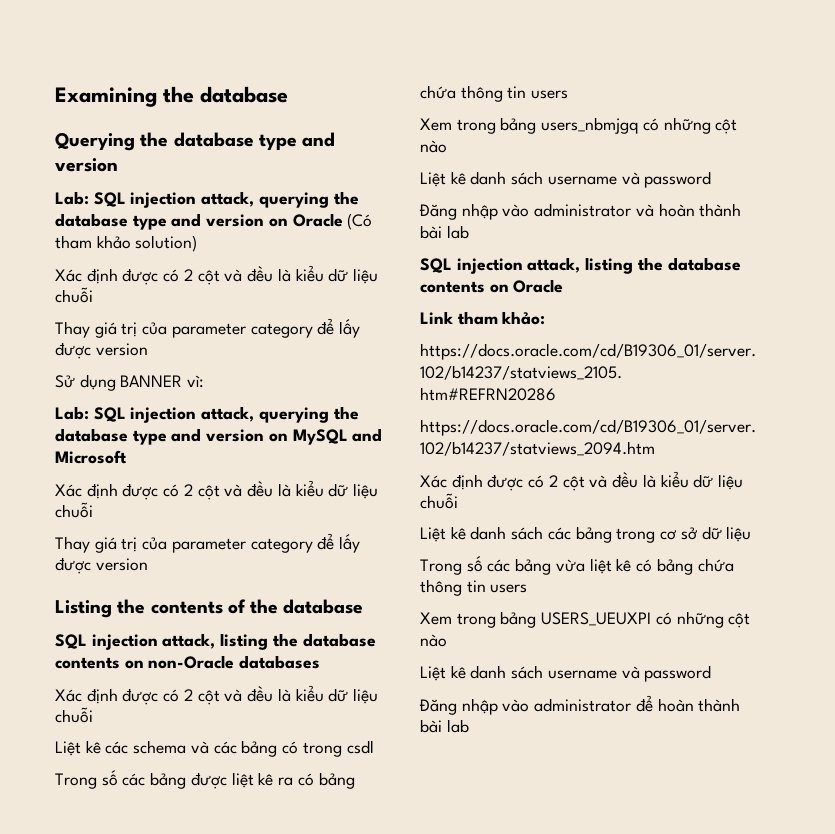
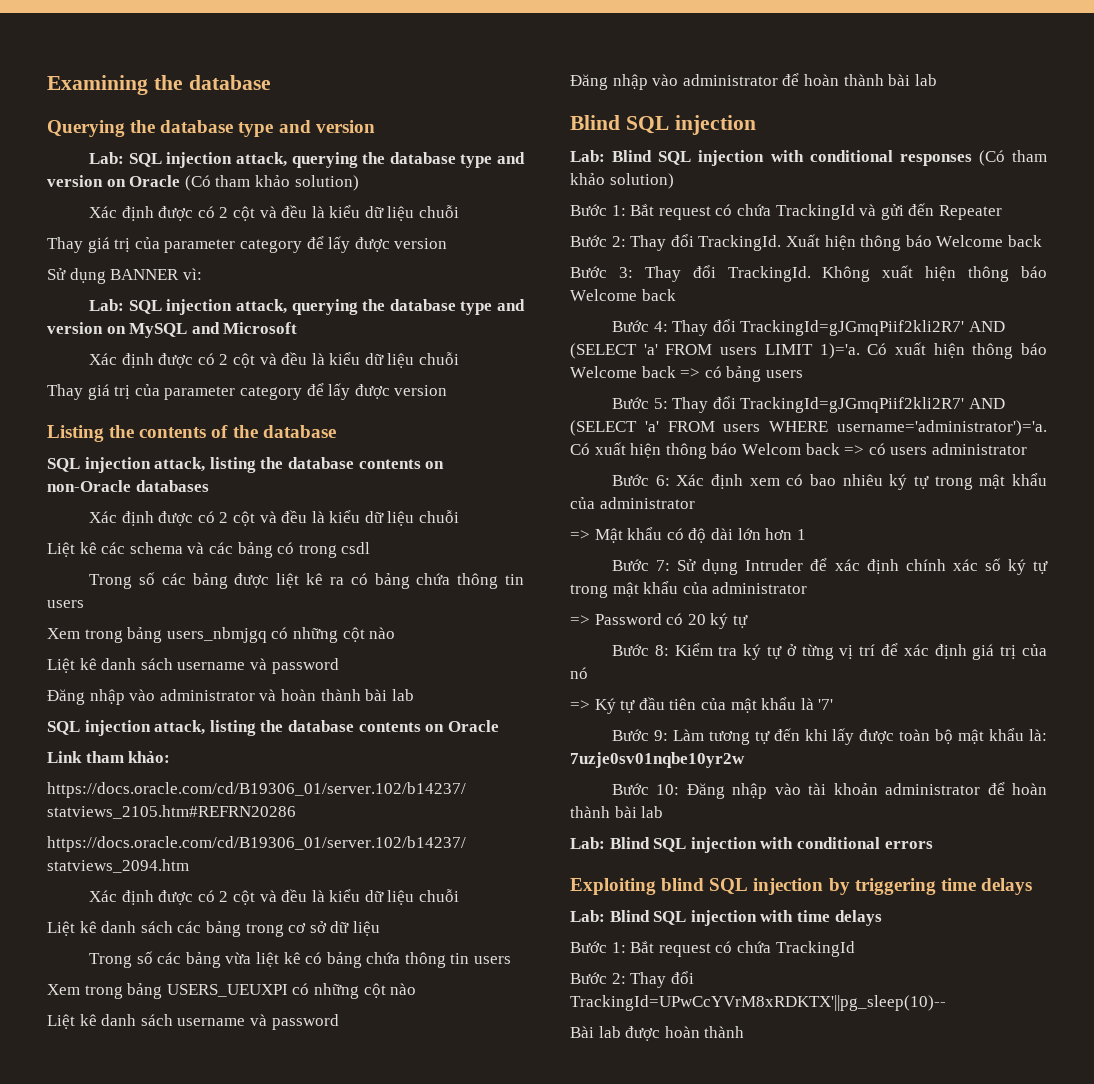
(469, 726) none -> [570,115,756,135] [570,150,1047,166] [570,173,674,189] [570,203,1002,220] [570,234,1042,251] [570,265,1047,282] [570,289,676,301] [611,319,1005,336] [570,342,1047,359] [570,366,803,382] [611,396,1005,413] [570,420,1047,436] [570,442,1027,459] [611,473,1047,490] [570,497,695,509] [570,527,806,543] [611,558,1048,575] [570,581,808,598] [570,613,748,629] [611,643,1047,660] [570,667,588,679] [570,697,834,714] [611,728,1047,745] [570,752,745,768] [611,782,1047,799] [570,806,664,818] [570,837,933,853] [570,878,1032,895] [570,910,882,926] [570,941,855,957] [570,971,694,988] [570,995,946,1011] [570,1026,745,1041] // Blind SQL injection // Lab: Blind SQL injection with conditional responses (Có tham khảo solution) // Bước 1: Bắt request có chứa TrackingId và gửi đến Repeater // Bước 2: Thay đổi TrackingId. Xuất hiện thông báo Welcome back // Bước 3: Thay đổi TrackingId. Không xuất hiện thông báo Welcome back // Bước 4: Thay đổi TrackingId=gJGmqPiif2kli2R7' AND (SELECT 'a' FROM users LIMIT 1)='a. Có xuất hiện thông báo Welcome back => có bảng users // Bước 5: Thay đổi TrackingId=gJGmqPiif2kli2R7' AND (SELECT 'a' FROM users WHERE username='administrator')='a. Có xuất hiện thông báo Welcom back => có users administrator // Bước 6: Xác định xem có bao nhiêu ký tự trong mật khẩu của administrator // => Mật khẩu có độ dài lớn hơn 1 // Bước 7: Sử dụng Intruder để xác định chính xác số ký tự trong mật khẩu của administrator // => Password có 20 ký tự // Bước 8: Kiểm tra ký tự ở từng vị trí để xác định giá trị của nó // => Ký tự đầu tiên của mật khẩu là '7' // Bước 9: Làm tương tự đến khi lấy được toàn bộ mật khẩu là: 7uzje0sv01nqbe10yr2w // Bước 10: Đăng nhập vào tài khoản administrator để hoàn thành bài lab // Lab: Blind SQL injection with conditional errors // Exploiting blind SQL injection by triggering time delays // Lab: Blind SQL injection with time delays // Bước 1: Bắt request có chứa TrackingId // Bước 2: Thay đổi TrackingId=UPwCcYVrM8xRDKTX'||pg_sleep(10)-- // Bài lab được hoàn thành

